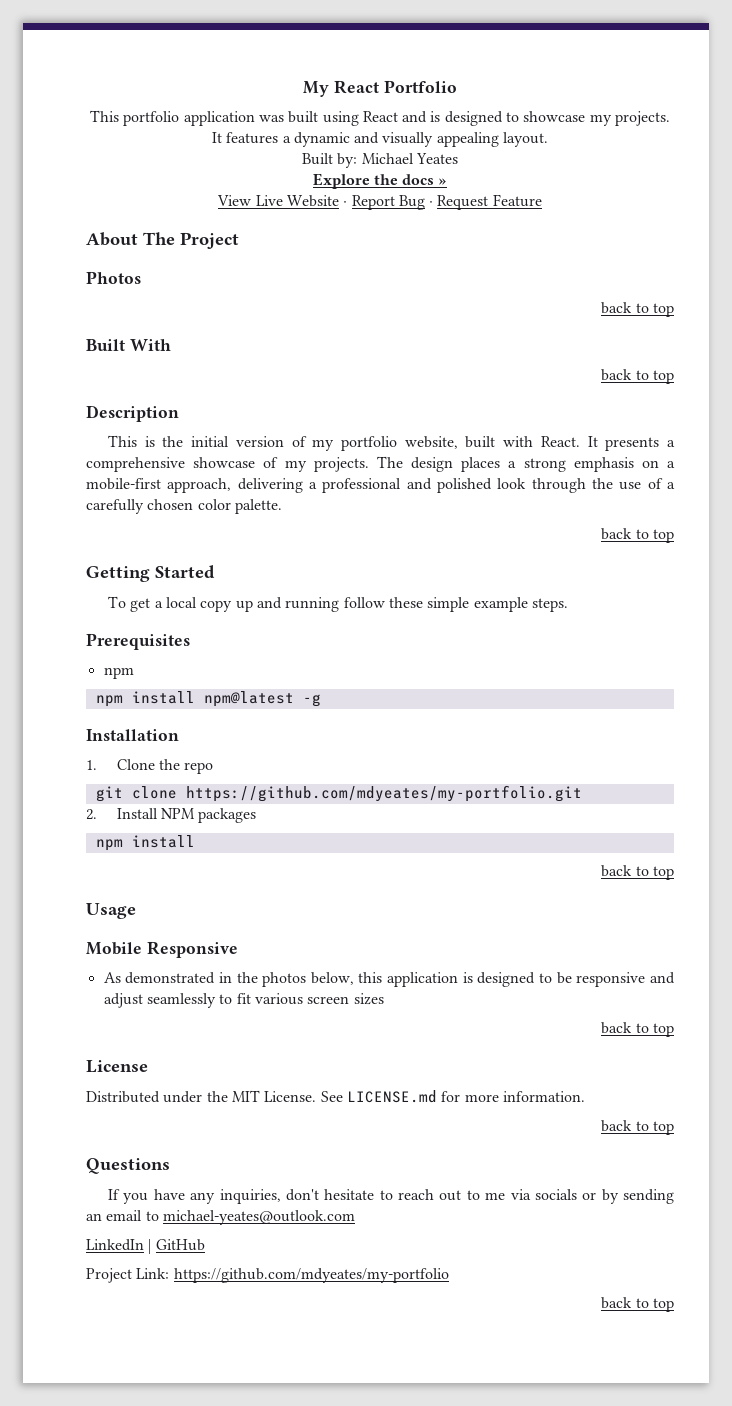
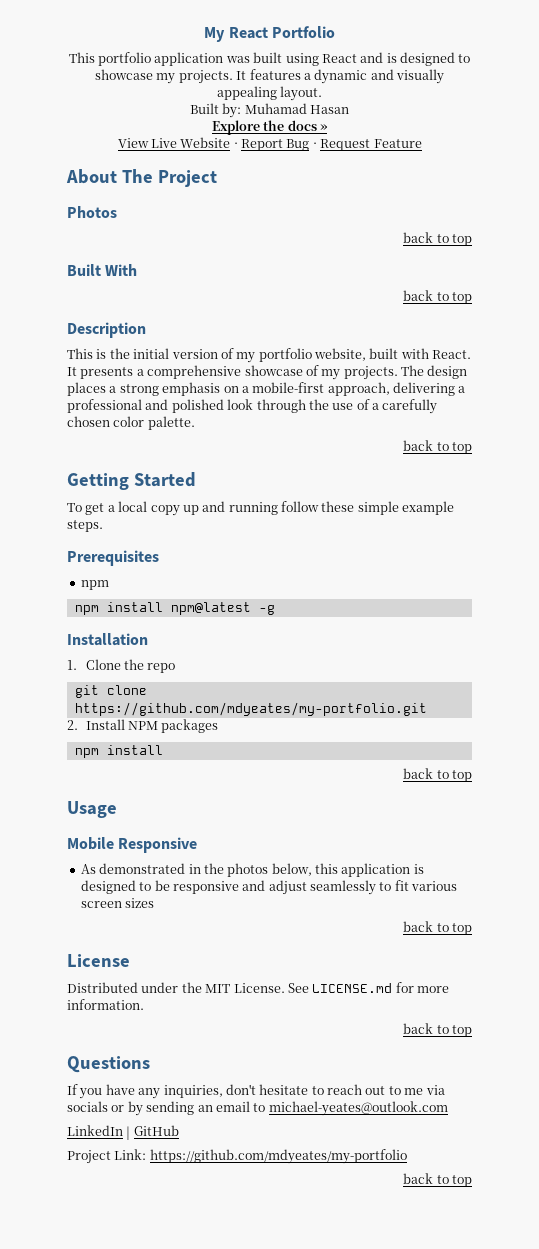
[361,153,458,164] Michael Yeates -> [244,103,350,114] Muhamad Hasan

